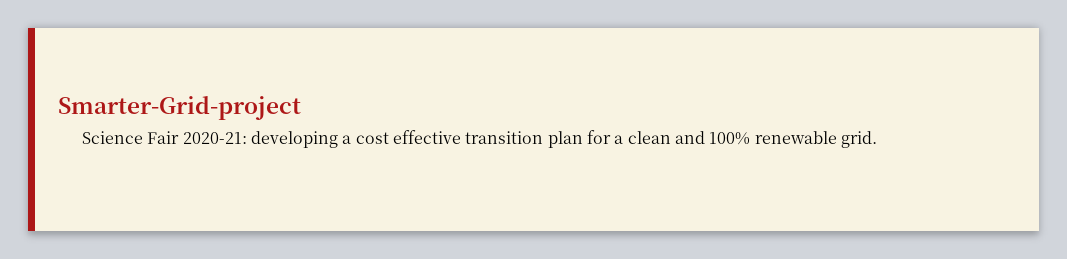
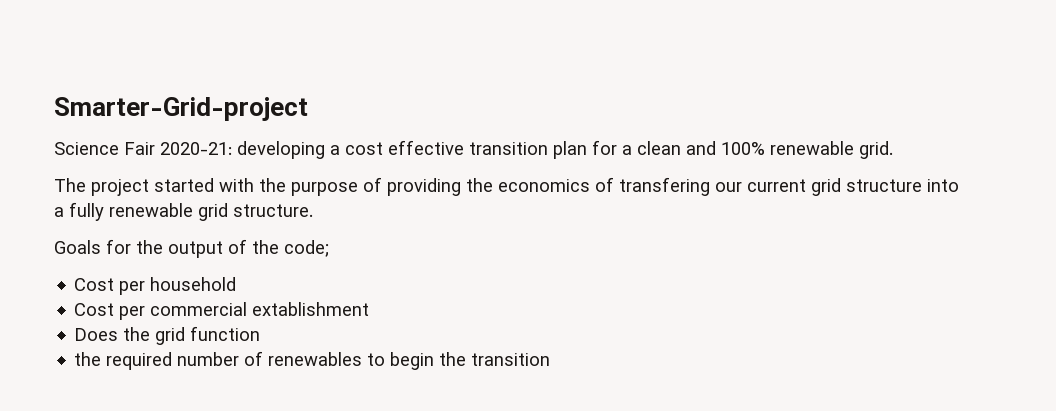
(877, 139) none -> [54,177,959,196] [54,202,313,221] [54,239,329,258] [74,277,237,295] [74,302,370,320] [74,326,261,345] [74,351,551,370] // The project started with the purpose of providing the economics of transfering our current grid structure into a fully renewable grid structure. // Goals for the output of the code; // Cost per household // Cost per commercial extablishment // Does the grid function // the required number of renewables to begin the transition

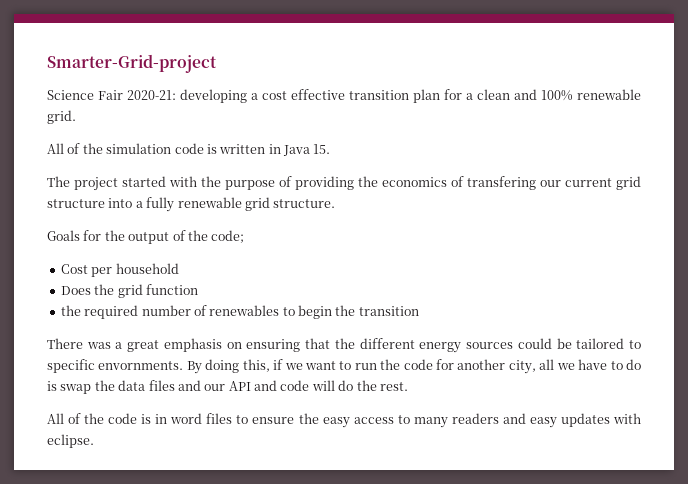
(893, 150) none -> [47,143,331,156] // All of the simulation code is written in Java 15.
[74,302,370,320] // Cost per commercial extablishment -> (179, 268) none
(551, 359) none -> [47,338,642,353] [47,359,642,374] [47,380,408,394] [47,413,641,428] [47,434,94,448] // There was a great emphasis on ensuring that the different energy sources could be tailored to specific envornments. By doing this, if we want to run the code for another city, all we have to do is swap the data files and our API and code will do the rest. // All of the code is in word files to ensure the easy access to many readers and easy updates with eclipse.

